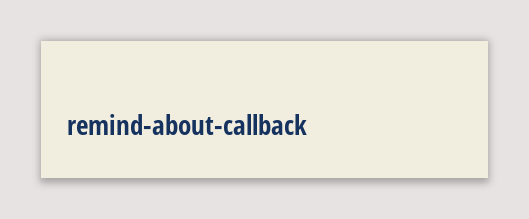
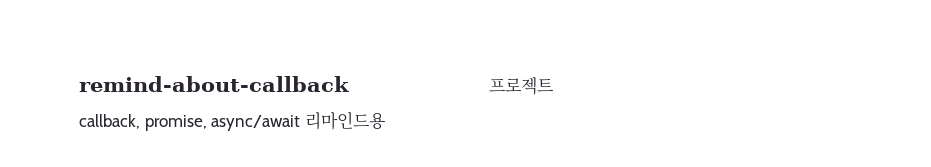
(307, 124) none -> [79,111,386,131] [489,77,554,95] // callback, promise, async/await 리마인드용 프로젝트

